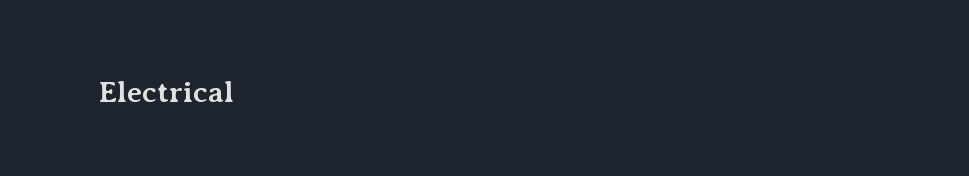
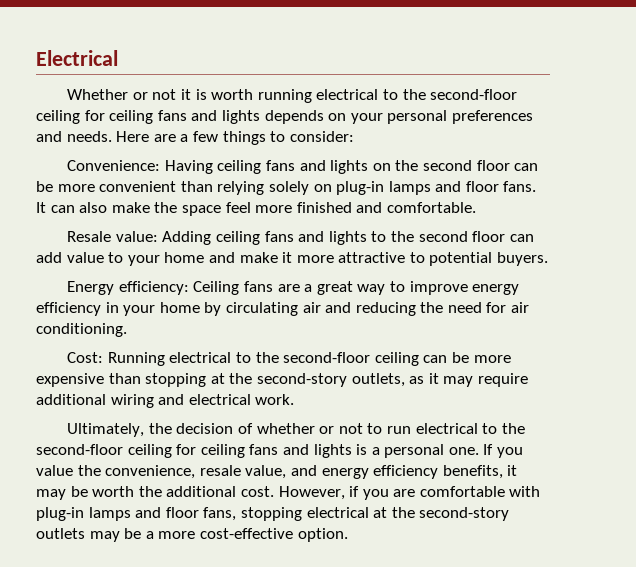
(234, 91) none -> [67,89,518,103] [36,110,533,124] [36,131,354,145] [67,160,539,174] [36,181,537,195] [36,202,476,216] [67,231,534,245] [36,252,549,266] [67,281,520,295] [36,302,530,316] [36,323,127,337] [67,352,511,366] [36,373,528,387] [36,394,295,408] [67,423,525,437] [36,444,524,458] [36,465,518,479] [36,486,541,500] [36,507,510,521] [36,528,348,542] // Whether or not it is worth running electrical to the second-floor ceiling for ceiling fans and lights depends on your personal preferences and needs. Here are a few things to consider: // Convenience: Having ceiling fans and lights on the second floor can be more convenient than relying solely on plug-in lamps and floor fans. It can also make the space feel more finished and comfortable. // Resale value: Adding ceiling fans and lights to the second floor can add value to your home and make it more attractive to potential buyers. // Energy efficiency: Ceiling fans are a great way to improve energy efficiency in your home by circulating air and reducing the need for air conditioning. // Cost: Running electrical to the second-floor ceiling can be more expensive than stopping at the second-story outlets, as it may require additional wiring and electrical work. // Ultimately, the decision of whether or not to run electrical to the second-floor ceiling for ceiling fans and lights is a personal one. If you value the convenience, resale value, and energy efficiency benefits, it may be worth the additional cost. However, if you are comfortable with plug-in lamps and floor fans, stopping electrical at the second-story outlets may be a more cost-effective option.

